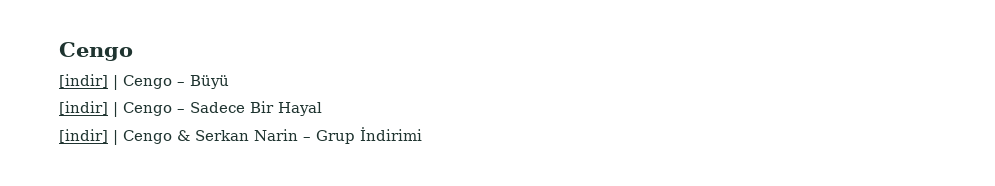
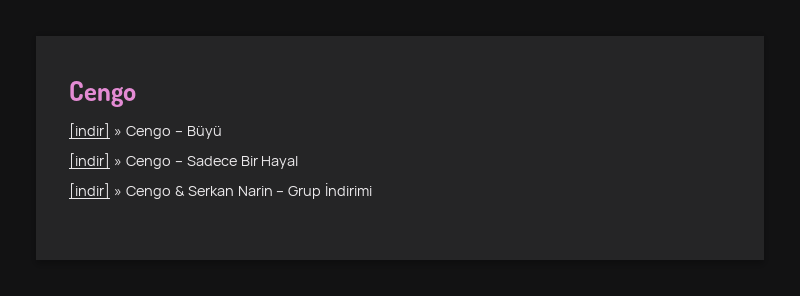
[113,75,118,90] | -> [113,128,122,136] »
[113,102,118,117] | -> [113,158,122,166] »
[113,130,118,145] | -> [113,188,122,196] »

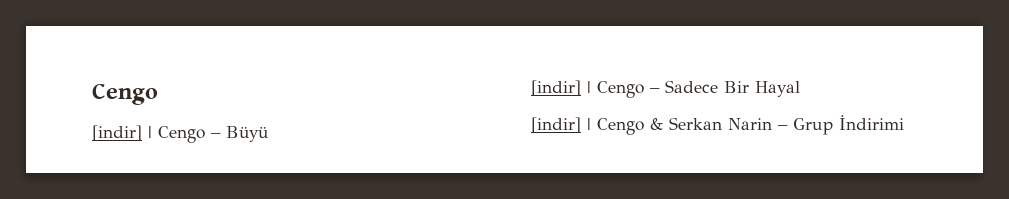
[113,128,122,136] » -> [148,126,152,138] |
[113,158,122,166] » -> [587,81,591,93] |
[113,188,122,196] » -> [587,118,591,130] |

